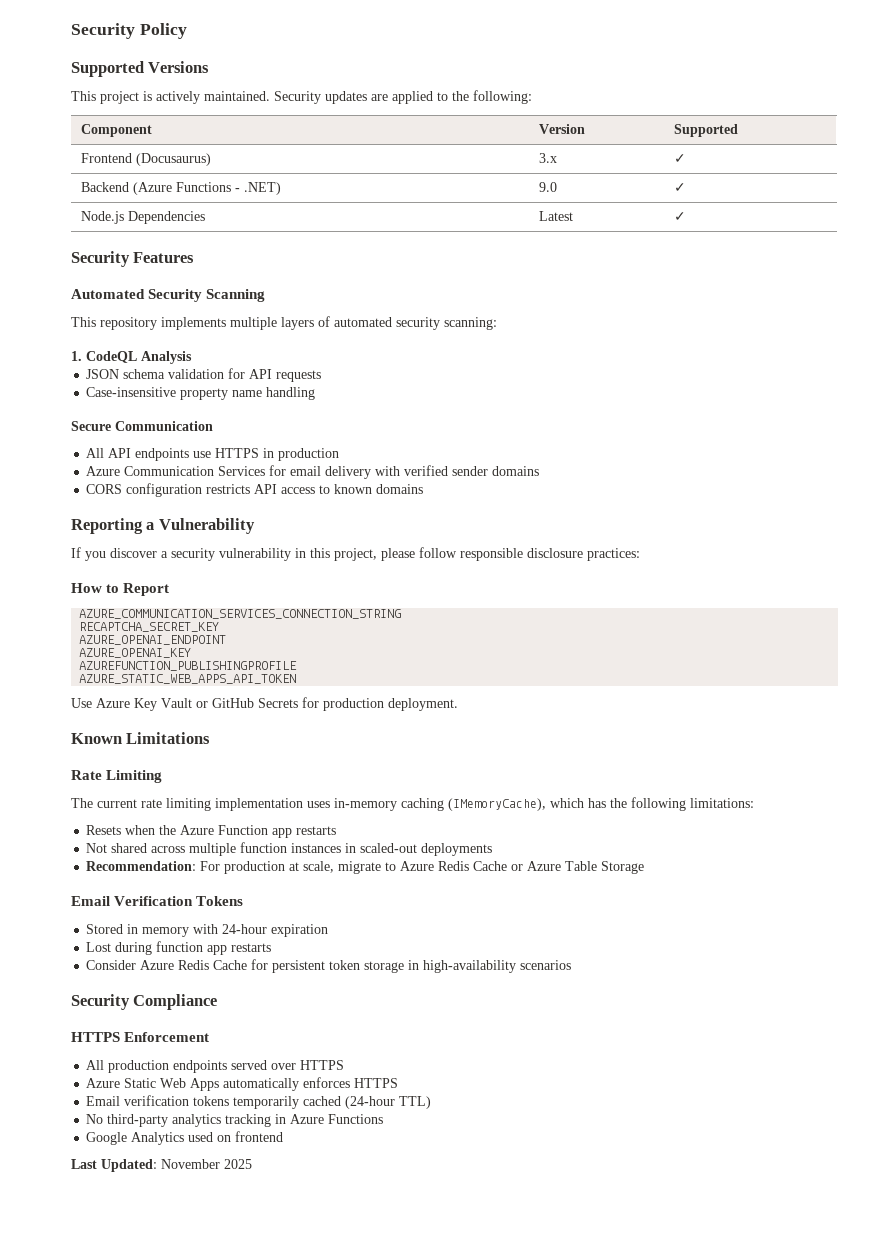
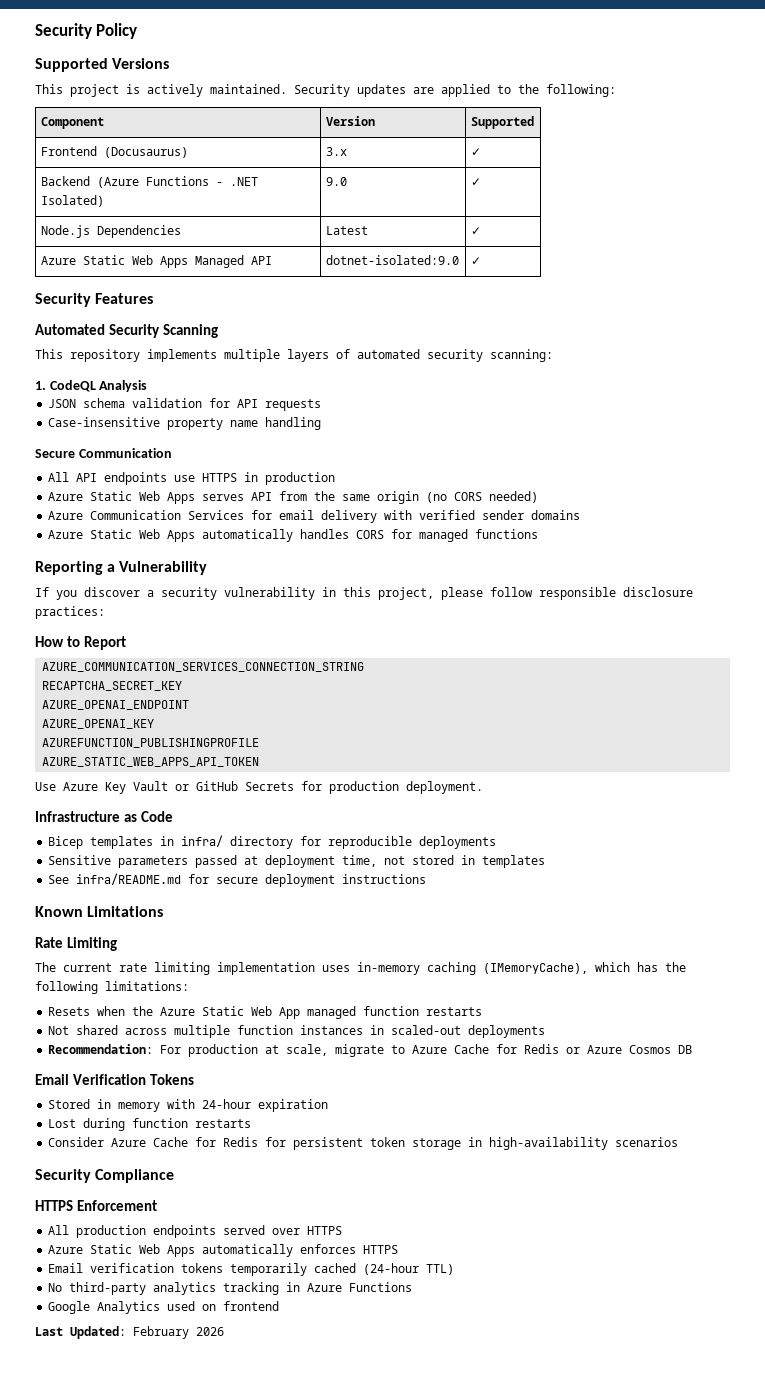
[243,182,281,195] .NET) -> [229,177,258,186] [40,195,104,207] .NET Isolated)
(686, 216) none -> [40,255,272,268] [325,255,459,265] [470,257,481,265] // Azure Static Web Apps Managed API | dotnet-isolated:9.0 | ✓
(340, 454) none -> [48,491,539,504] // Azure Static Web Apps serves API from the same origin (no CORS needed)
[86,483,424,497] CORS configuration restricts API access to known domains -> [48,529,539,542] Azure Static Web Apps automatically handles CORS for managed functions
(458, 704) none -> [35,811,173,822] [48,835,497,849] [48,855,546,868] [48,873,427,887] // Infrastructure as Code // Bicep templates in infra/ directory for reproducible deployments // Sensitive parameters passed at deployment time, not stored in templates // See infra/README.md for secure deployment instructions
[218,825,293,838] Function app -> [202,1006,420,1019] Static Web App managed function
[438,861,645,874] Redis Cache or Azure Table Storage -> [454,1044,693,1054] Cache for Redis or Azure Cosmos DB
[207,945,228,955] app -> (189, 1123) none
[178,960,248,970] Redis Cache -> [153,1137,259,1147] Cache for Redis
[161,1159,252,1169] November 2025 -> [133,1326,224,1339] February 2026

